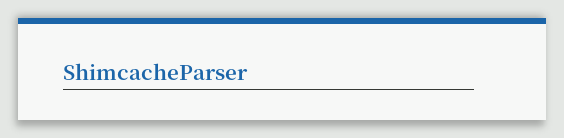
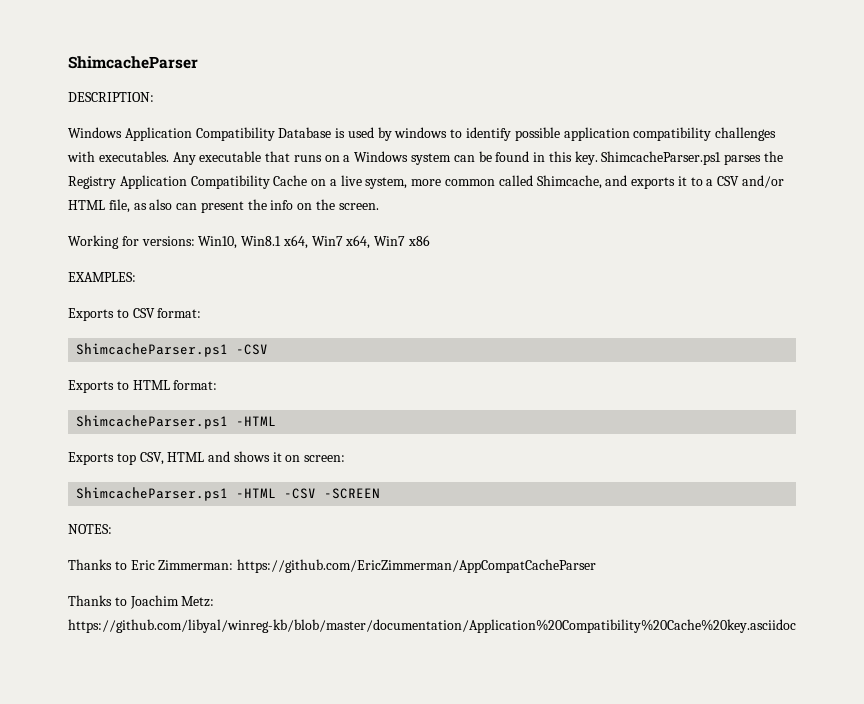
(248, 71) none -> [68,92,154,102] [68,127,777,141] [67,151,784,165] [68,175,785,189] [68,199,379,213] [68,235,431,249] [68,272,136,282] [68,308,202,321] [76,343,269,357] [68,380,218,393] [76,415,277,429] [68,451,346,465] [76,487,381,501] [68,524,112,534] [68,559,597,573] [68,595,215,609] [68,619,796,633] // DESCRIPTION: // Windows Application Compatibility Database is used by windows to identify possible application compatibility challenges with executables. Any executable that runs on a Windows system can be found in this key. ShimcacheParser.ps1 parses the Registry Application Compatibility Cache on a live system, more common called Shimcache, and exports it to a CSV and/or HTML file, as also can present the info on the screen. // Working for versions: Win10, Win8.1 x64, Win7 x64, Win7 x86 // EXAMPLES: // Exports to CSV format: // ShimcacheParser.ps1 -CSV // Exports to HTML format: // ShimcacheParser.ps1 -HTML // Exports top CSV, HTML and shows it on screen: // ShimcacheParser.ps1 -HTML -CSV -SCREEN // NOTES: // Thanks to Eric Zimmerman: https://github.com/EricZimmerman/AppCompatCacheParser // Thanks to Joachim Metz: https://github.com/libyal/winreg-kb/blob/master/documentation/Application%20Compatibility%20Cache%20key.asciidoc

